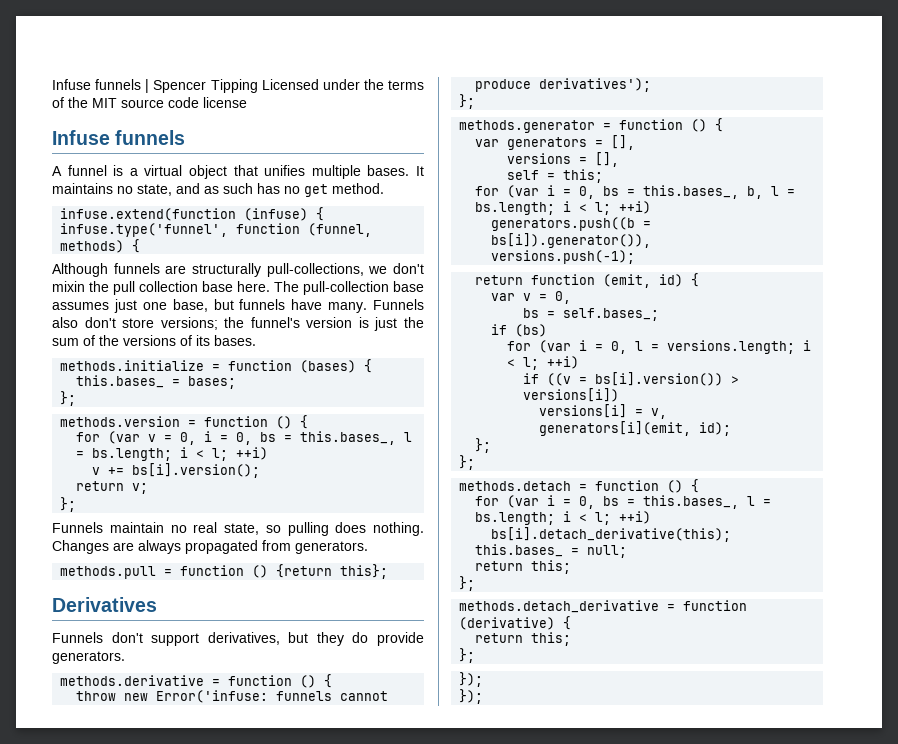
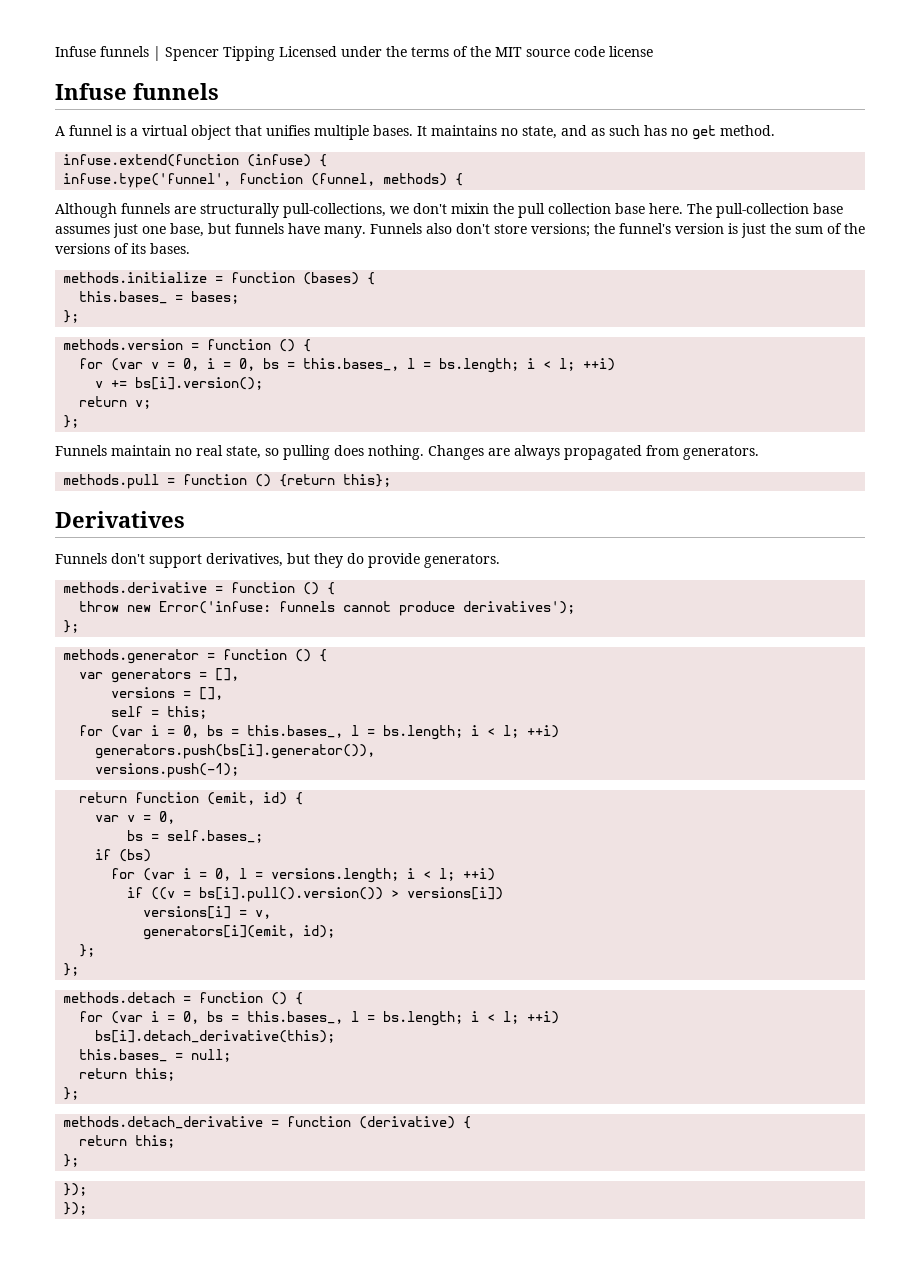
[747,186,796,199] [475,201,652,215] [491,217,652,231] [491,233,652,248] b, l = bs.length; i < l; ++i) // generators.push((b = bs[i]).generator()), -> [351,725,560,740] [95,744,376,759] l = bs.length; i < l; ++i) // generators.push(bs[i].generator()),
[595,372,724,386] bs[i].version()) -> [199,887,384,902] bs[i].pull().version())

